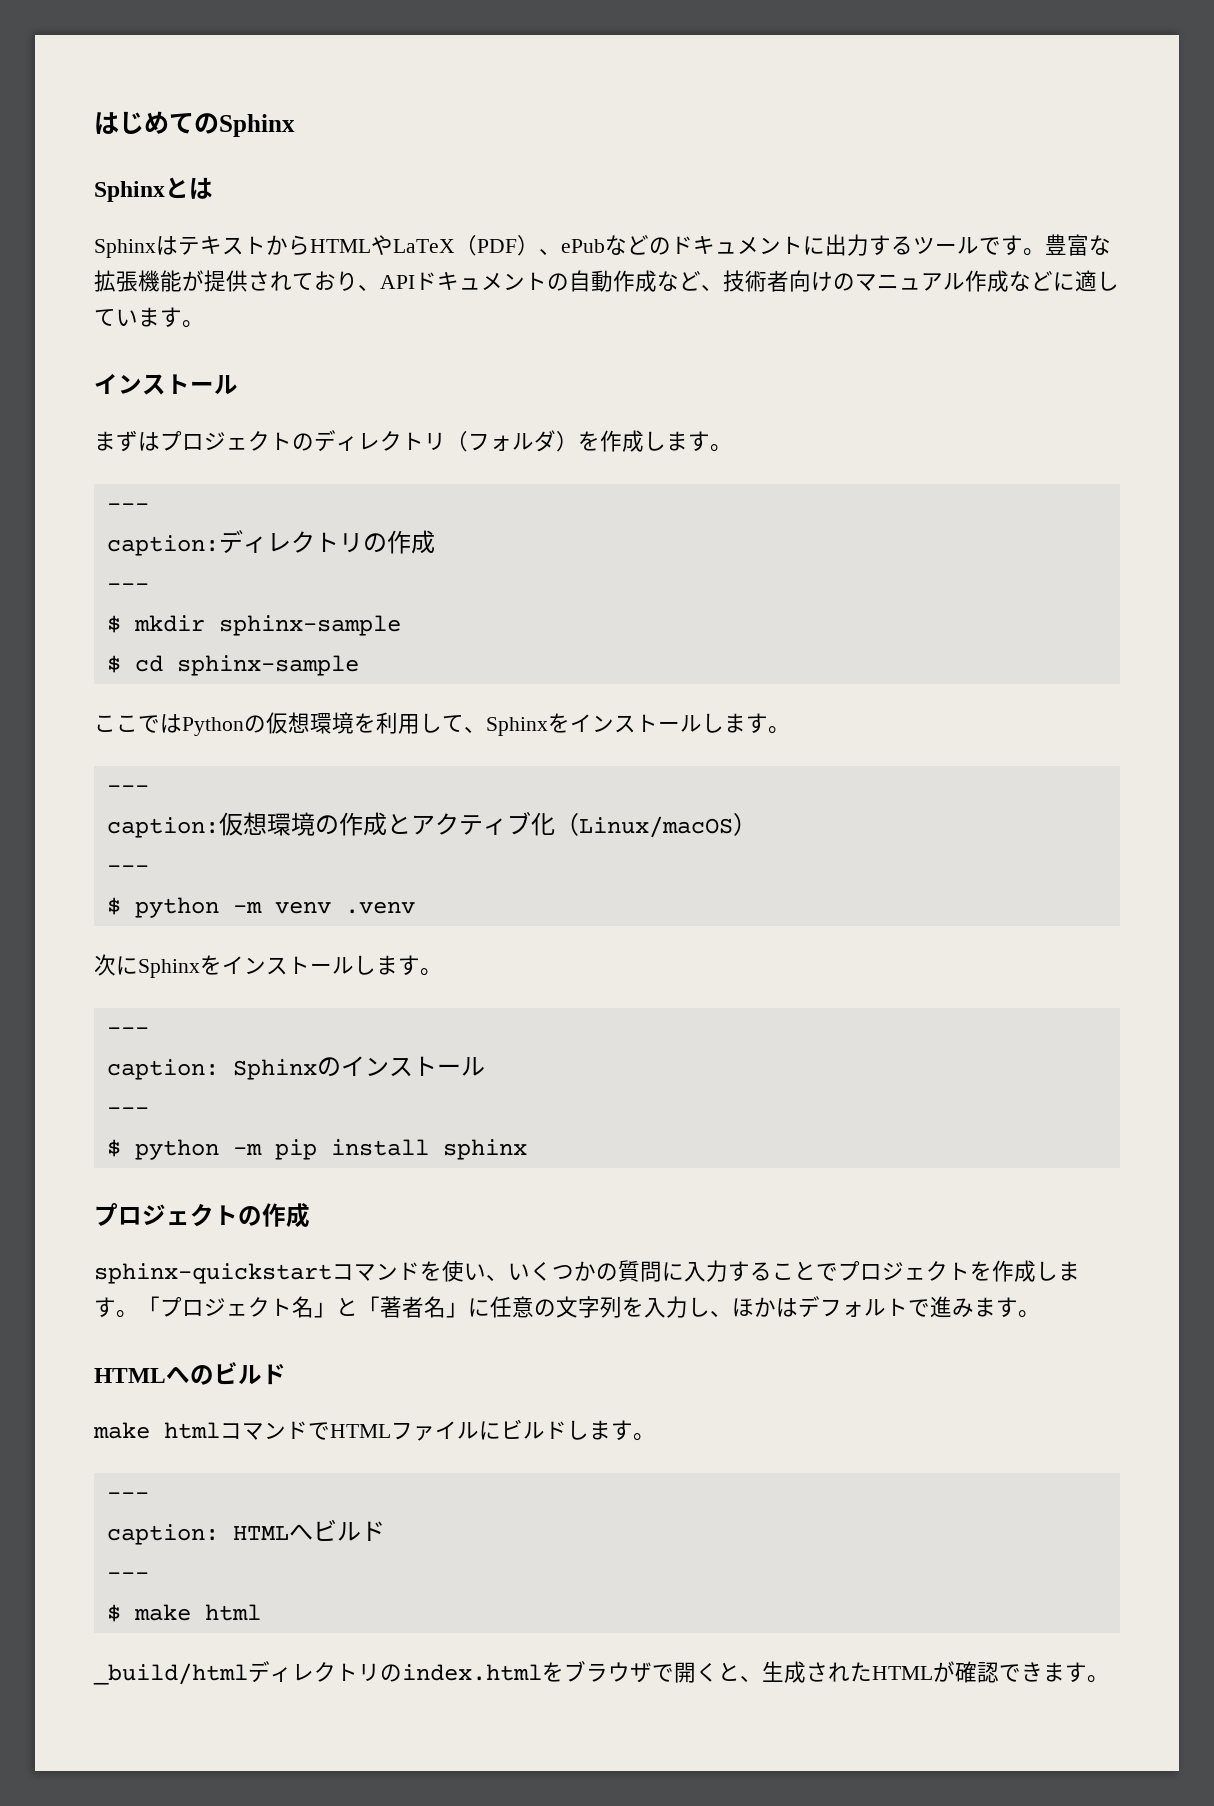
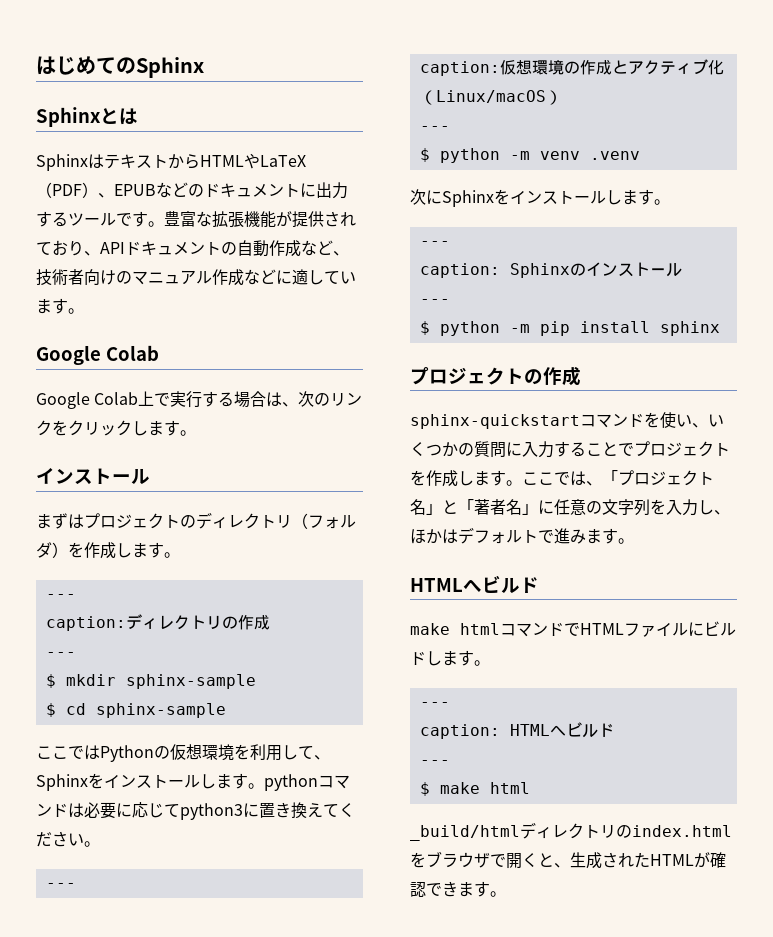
[561,239,605,253] ePub -> [114,184,156,196] EPUB
(204, 324) none -> [36,345,159,365] [36,391,363,409] [36,420,196,436] // Google Colab // Google Colab上で実行する場合は、次のリンクをクリックします。
(790, 730) none -> [264,774,350,791] [36,802,355,820] [36,831,100,847] pythonコマンドは必要に応じてpython3に置き換えてください。
(138, 1314) none -> [522,471,602,486] ここでは、
[190,1365,214,1385] の -> (482, 585) none

